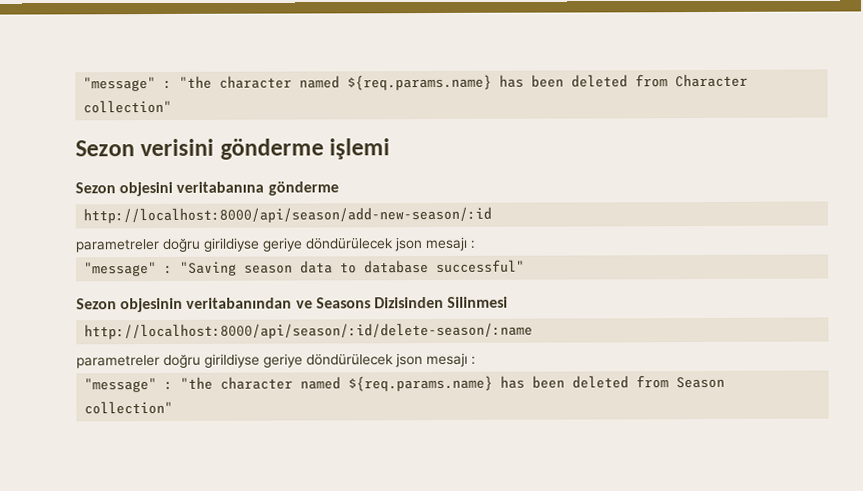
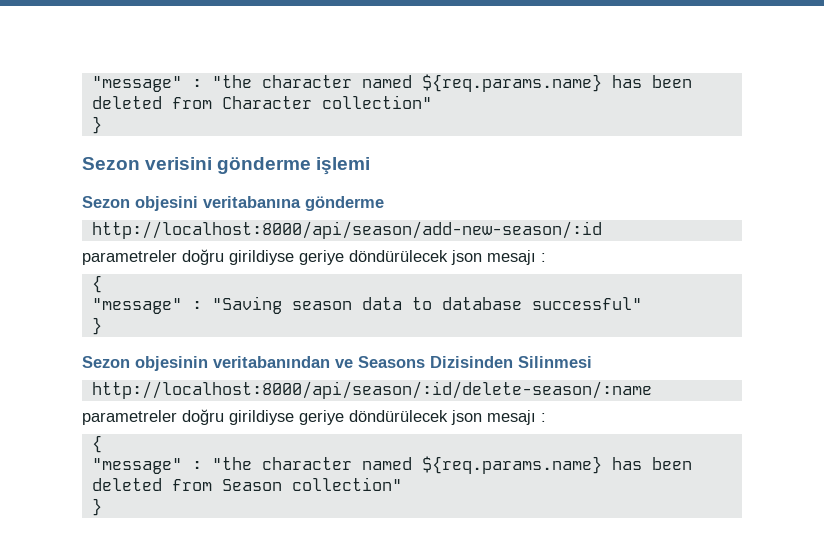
(173, 106) none -> [91,116,102,134] // }
(476, 244) none -> [91,275,102,293] // {
(526, 266) none -> [91,317,102,335] // }
(476, 360) none -> [91,435,102,453] // {
(174, 407) none -> [91,498,102,516] // }

